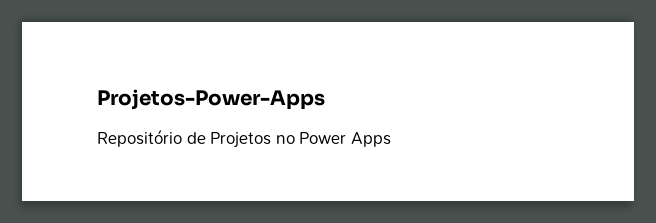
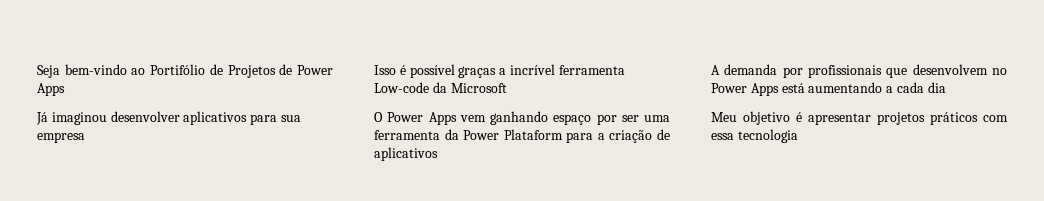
[97,89,325,110] [97,129,391,148] Projetos-Power-Apps // Repositório de Projetos no Power Apps -> [37,64,333,78] [37,83,65,96] [36,111,301,125] [37,132,85,143] [374,64,625,78] [374,82,507,93] [374,111,670,125] [374,129,670,143] [374,147,438,161] [711,64,1007,78] [711,82,946,96] [711,111,1008,125] [711,129,798,143] Seja bem-vindo ao Portifólio de Projetos de Power Apps // Já imaginou desenvolver aplicativos para sua empresa // Isso é possível graças a incrível ferramenta Low-code da Microsoft // O Power Apps vem ganhando espaço por ser uma ferramenta da Power Plataform para a criação de aplicativos // A demanda por profissionais que desenvolvem no Power Apps está aumentando a cada dia // Meu objetivo é apresentar projetos práticos com essa tecnologia

